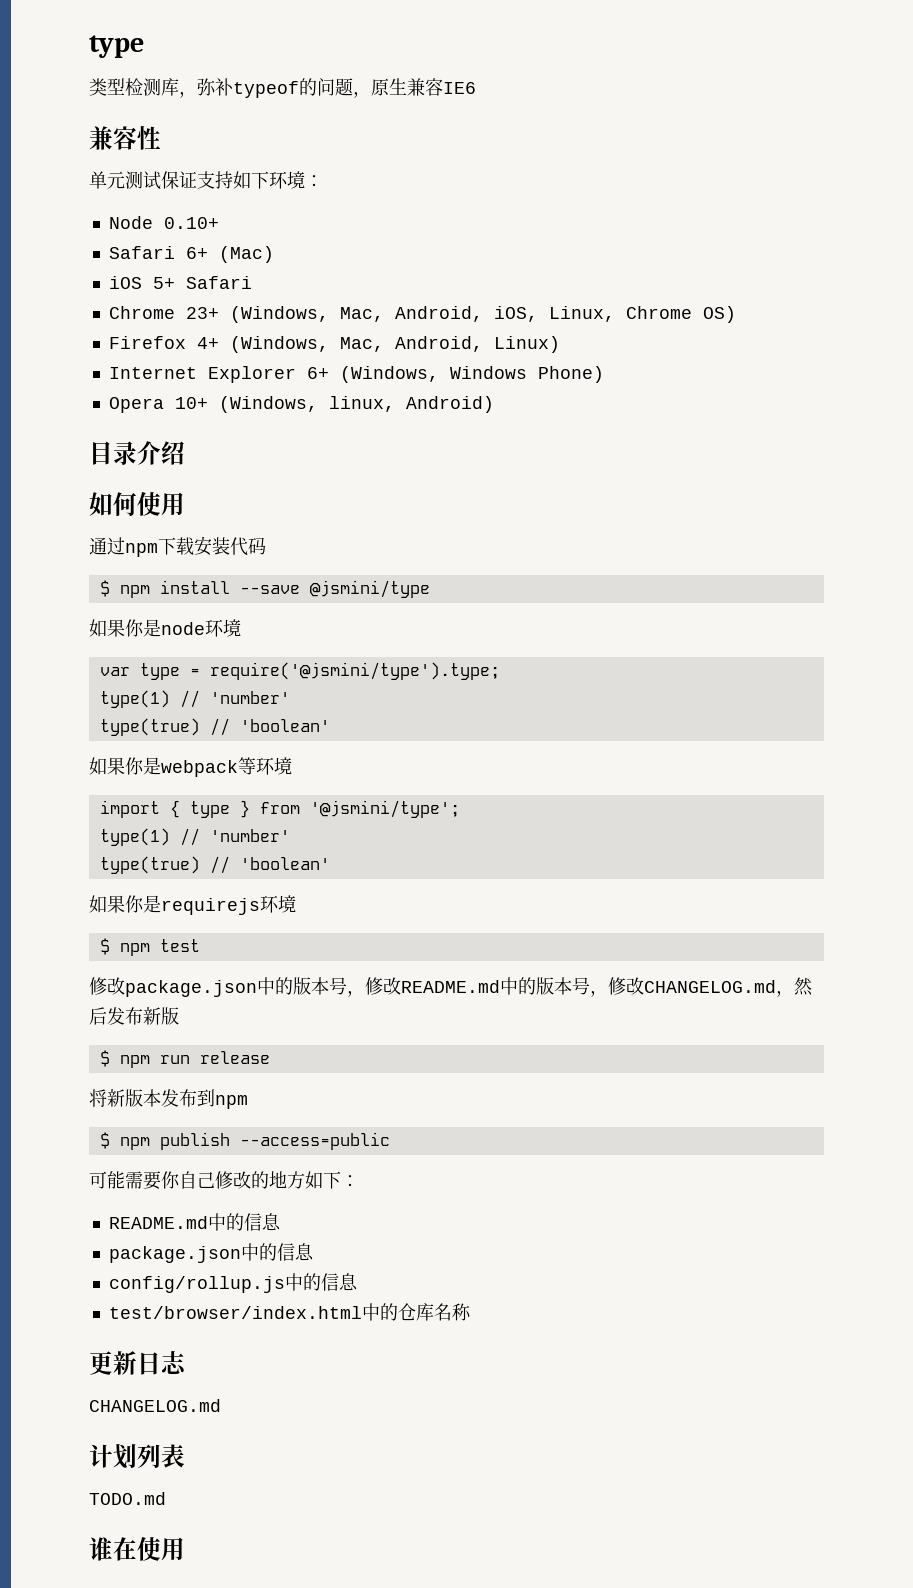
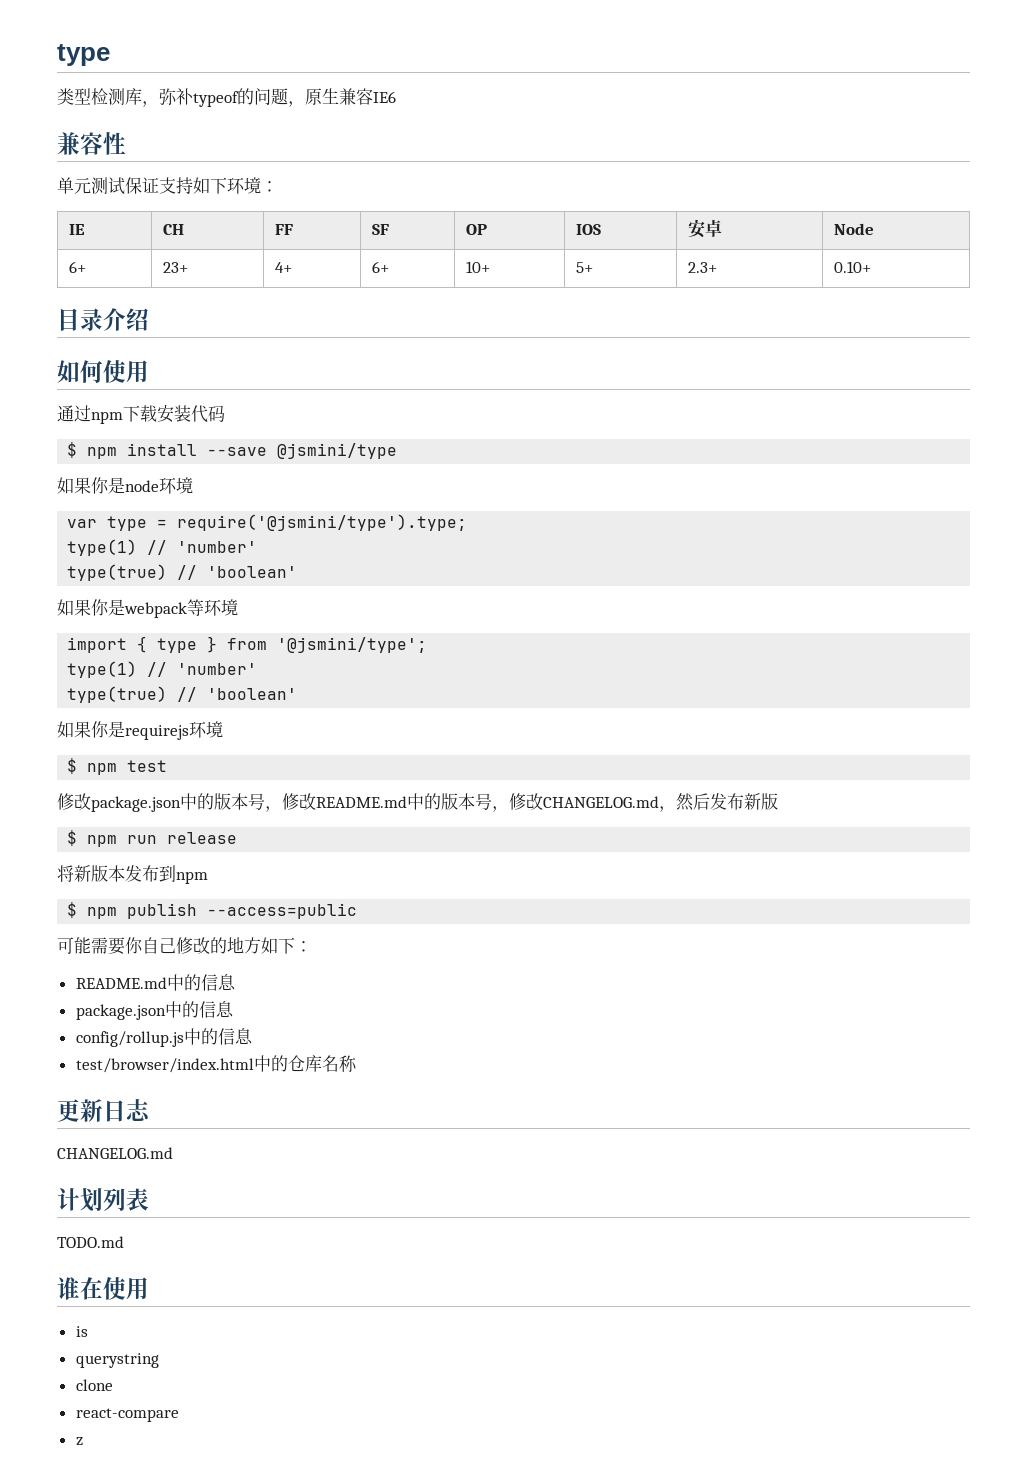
[108,216,219,229] [108,246,274,263] [108,276,252,289] [108,306,736,323] [108,336,560,353] [108,366,604,383] [108,396,494,413] // Node 0.10+ // Safari 6+ (Mac) // iOS 5+ Safari // Chrome 23+ (Windows, Mac, Android, iOS, Linux, Chrome OS) // Firefox 4+ (Windows, Mac, Android, Linux) // Internet Explorer 6+ (Windows, Windows Phone) // Opera 10+ (Windows, linux, Android) -> [68,224,85,235] [162,224,184,235] [274,224,293,235] [371,224,389,235] [465,224,487,235] [575,224,601,235] [687,219,722,238] [833,223,874,235] [68,261,86,273] [162,262,188,273] [274,262,292,273] [371,261,389,273] [465,261,490,273] [575,262,593,273] [687,262,717,273] [833,261,871,273] // IE | CH | FF | SF | OP | IOS | 安卓 | Node // 6+ | 23+ | 4+ | 6+ | 10+ | 5+ | 2.3+ | 0.10+
(185, 1549) none -> [75,1326,88,1337] [75,1353,159,1368] [75,1379,113,1391] [75,1408,179,1422] [75,1437,83,1446] // is // querystring // clone // react-compare // z

